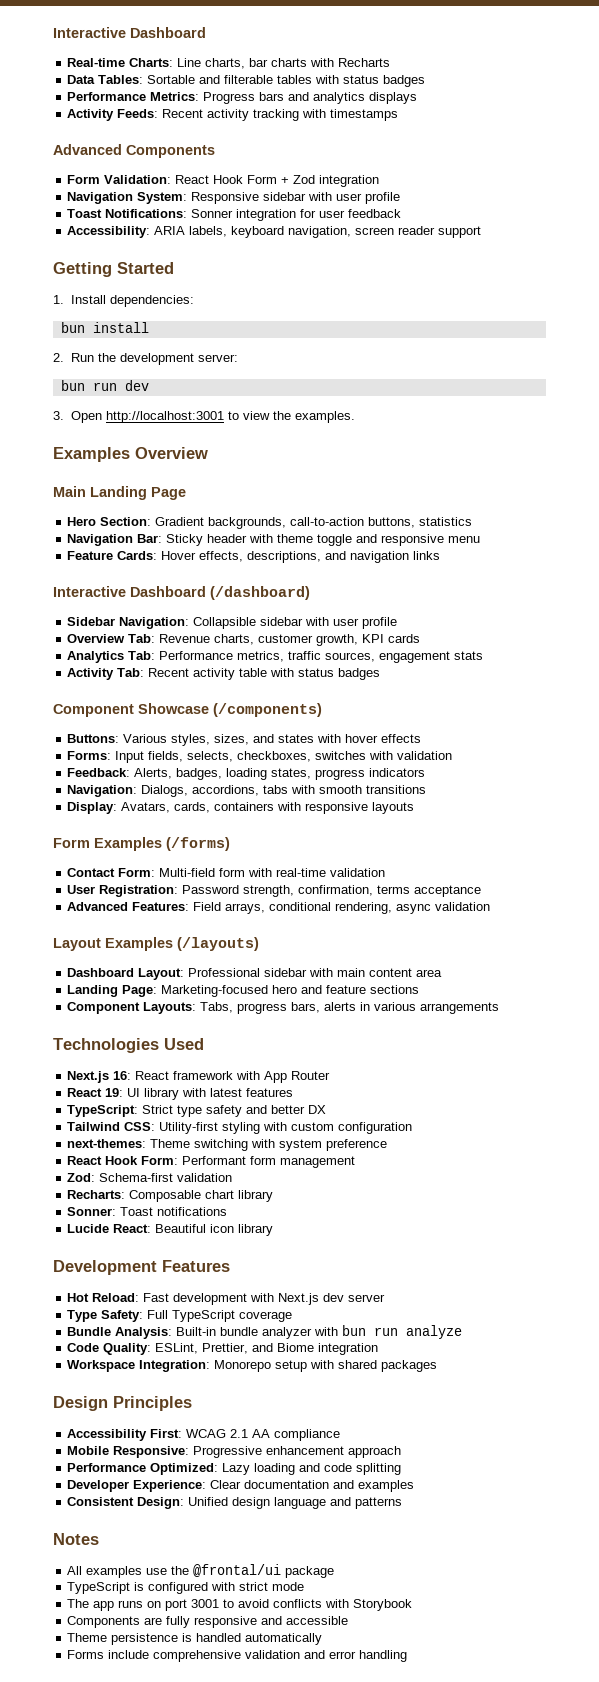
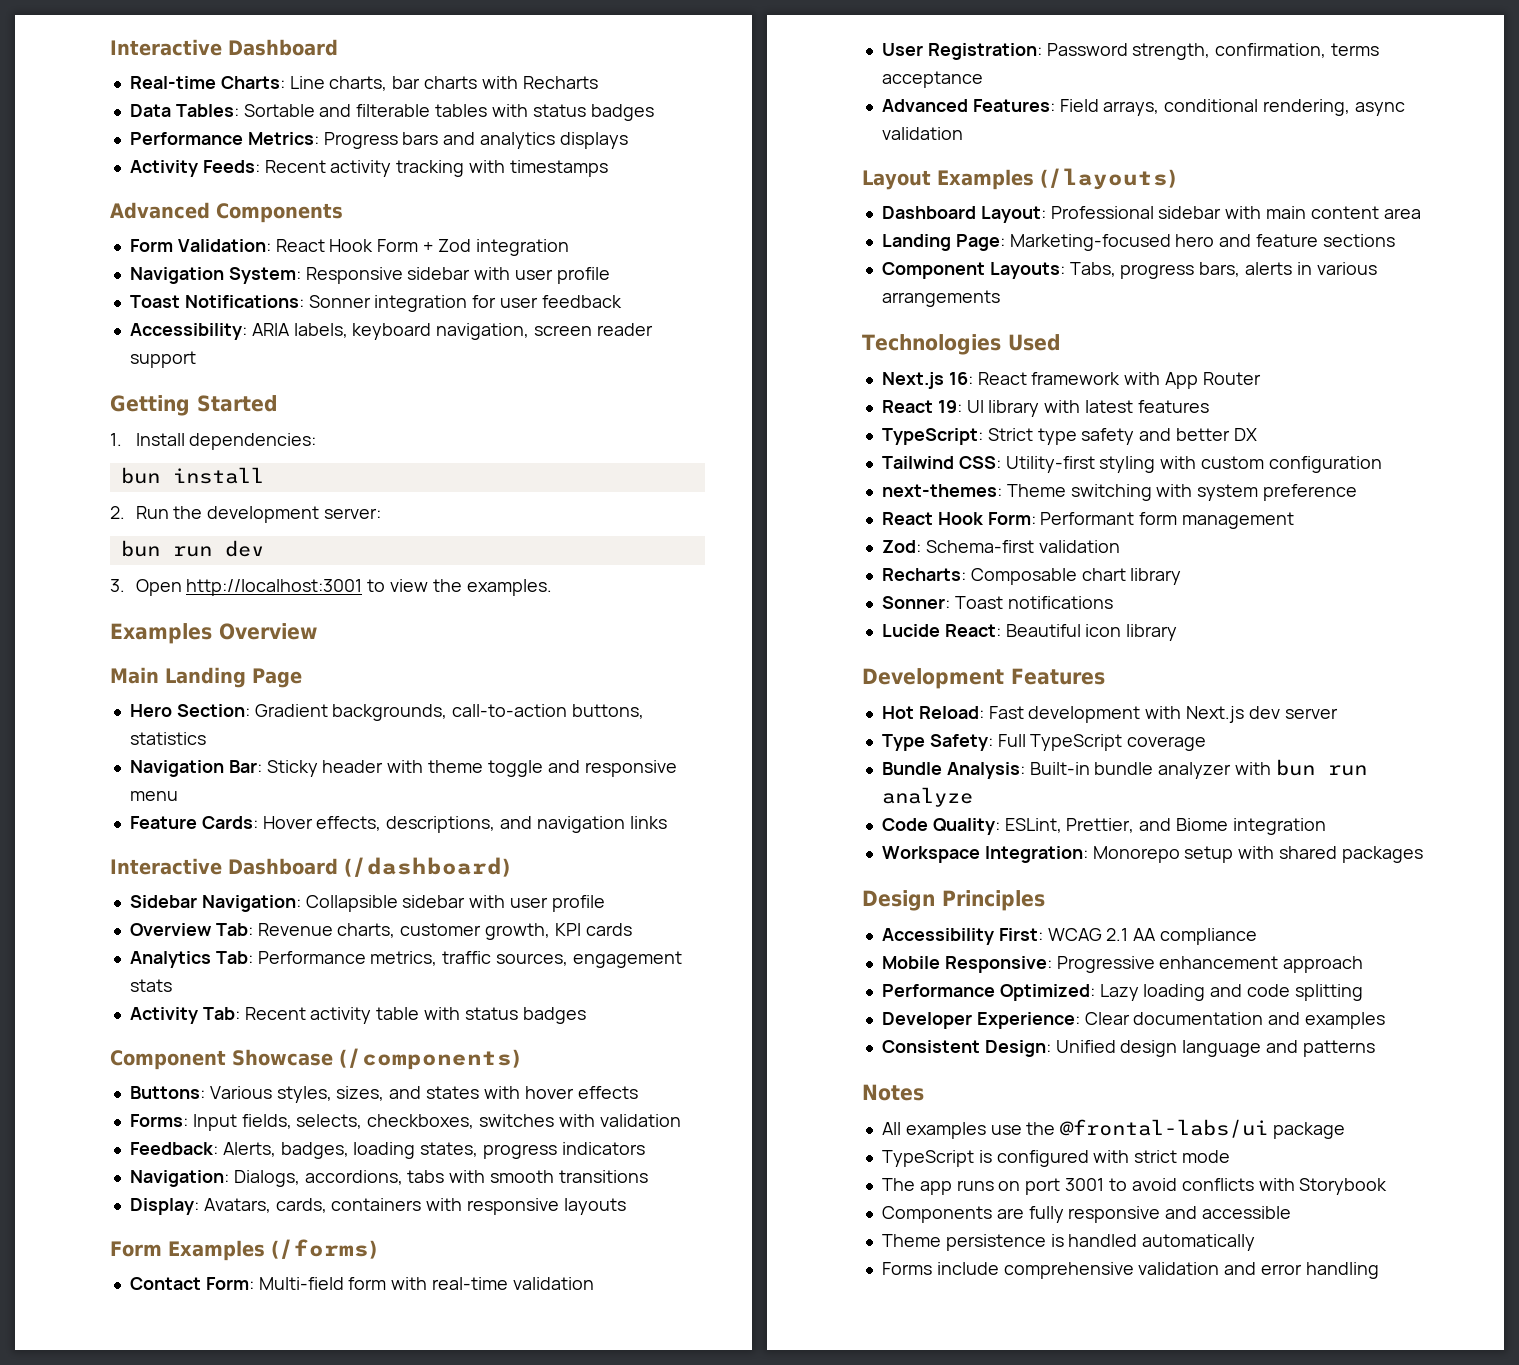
[193,1564,282,1577] @frontal/ui -> [1060,1119,1269,1138] @frontal-labs/ui

